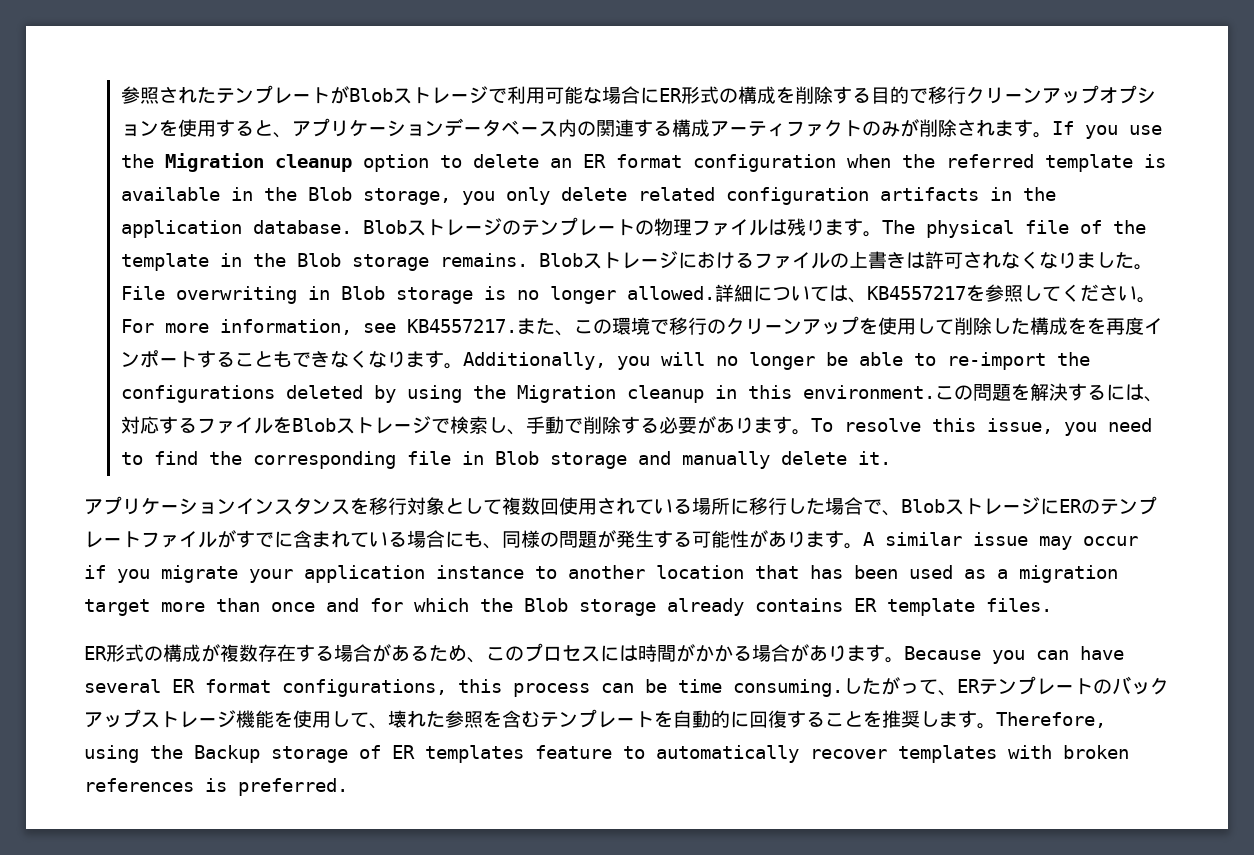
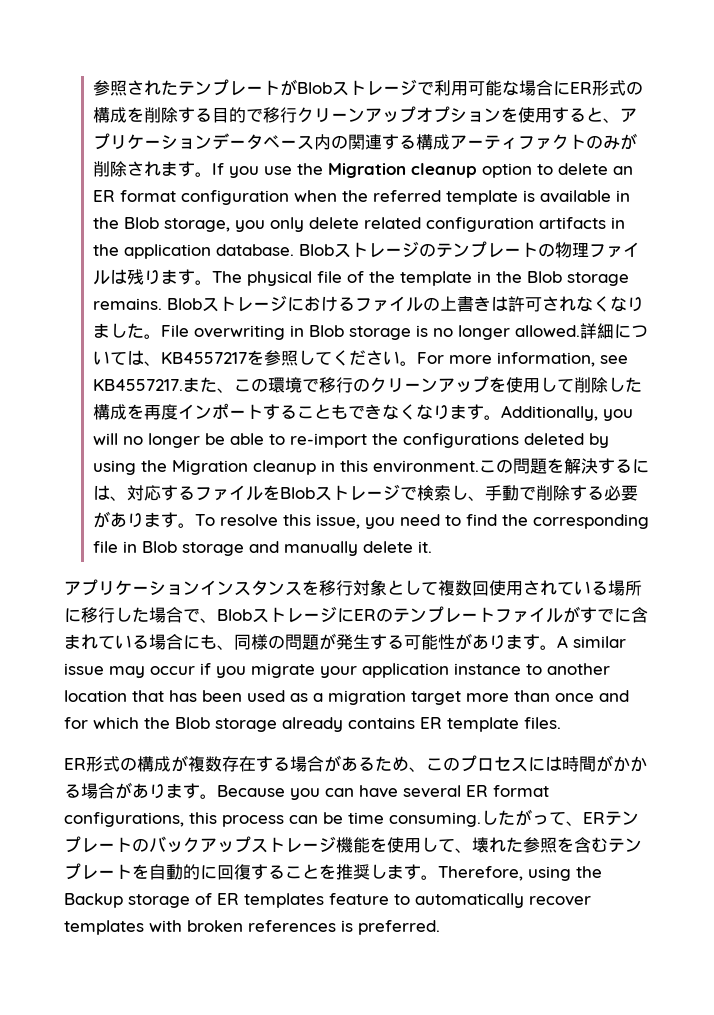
[1086,318,1106,334] を -> (145, 411) none

